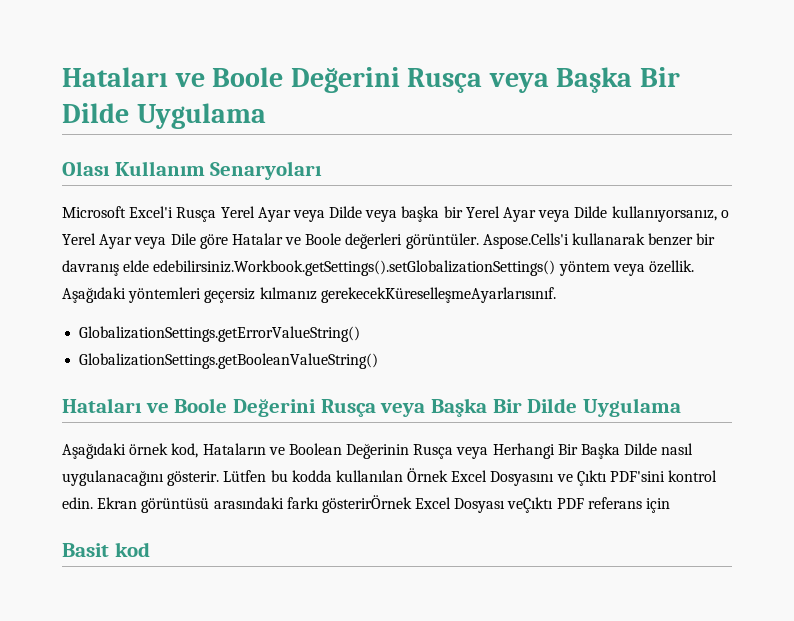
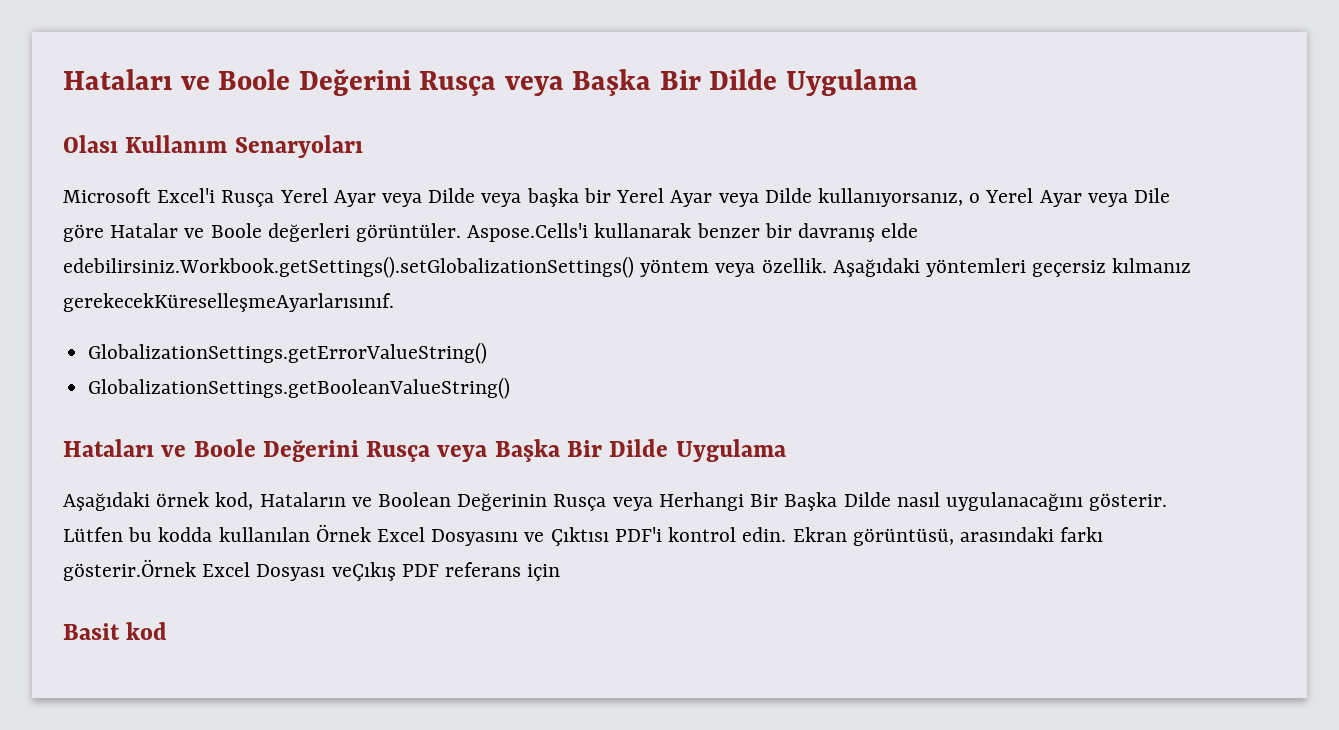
[576,470,666,486] Çıktı PDF'sini -> [550,527,662,546] Çıktısı PDF'i
[141,498,210,513] görüntüsü -> [852,528,954,546] görüntüsü,
[321,495,412,513] gösterirÖrnek -> [63,559,196,581] gösterir.Örnek
[507,497,554,513] veÇıktı -> [331,562,396,581] veÇıkış

